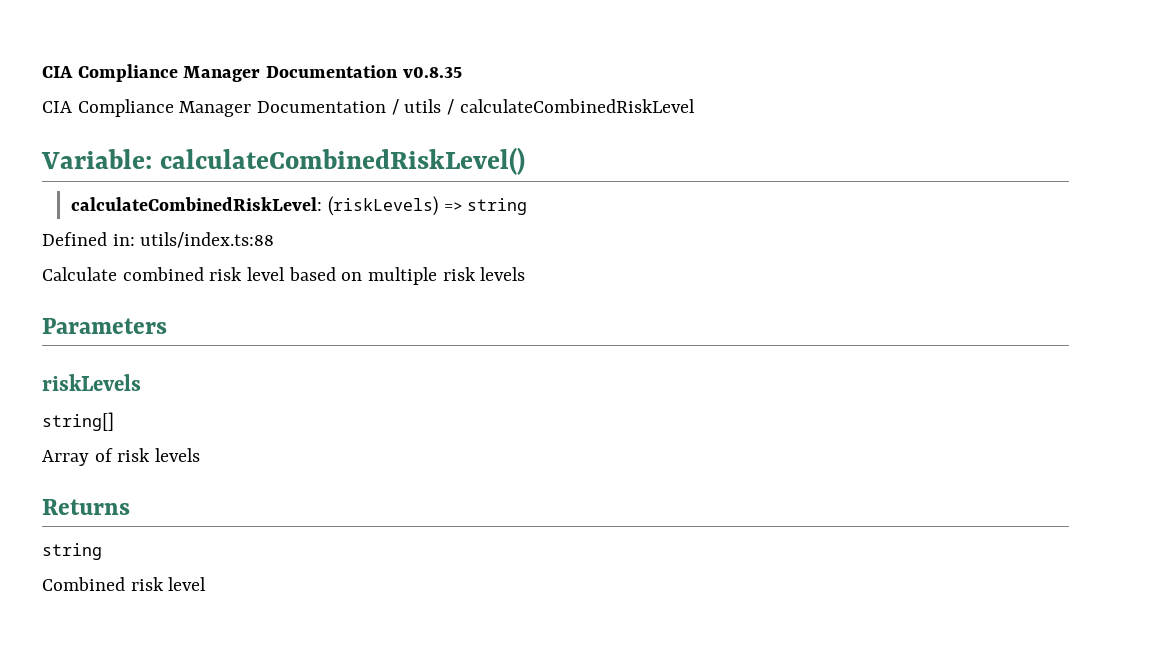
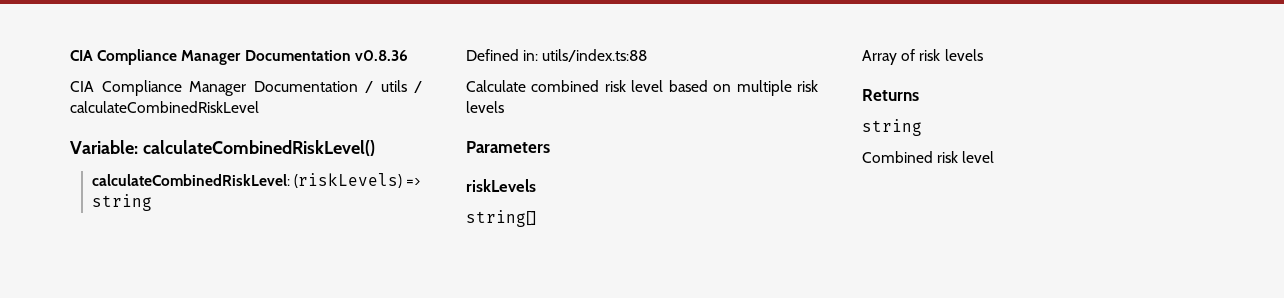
[42,64,462,82] CIA Compliance Manager Documentation v0.8.35 -> [70,49,408,65] CIA Compliance Manager Documentation v0.8.36

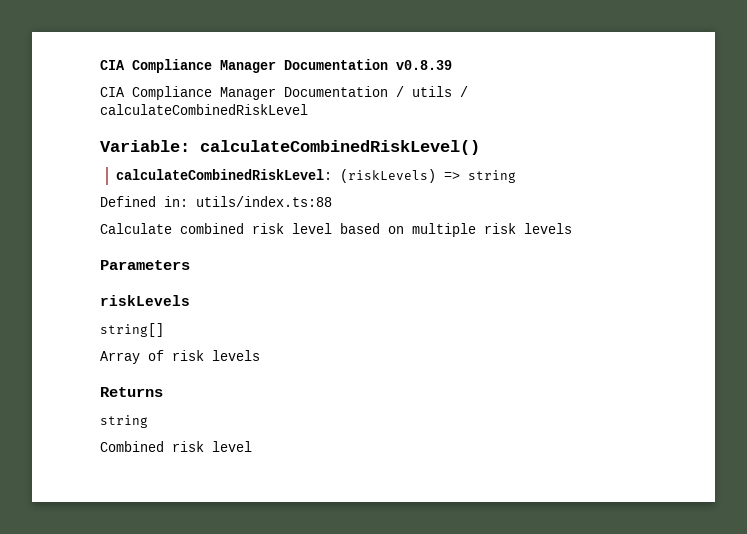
[70,49,408,65] CIA Compliance Manager Documentation v0.8.36 -> [100,59,452,73] CIA Compliance Manager Documentation v0.8.39

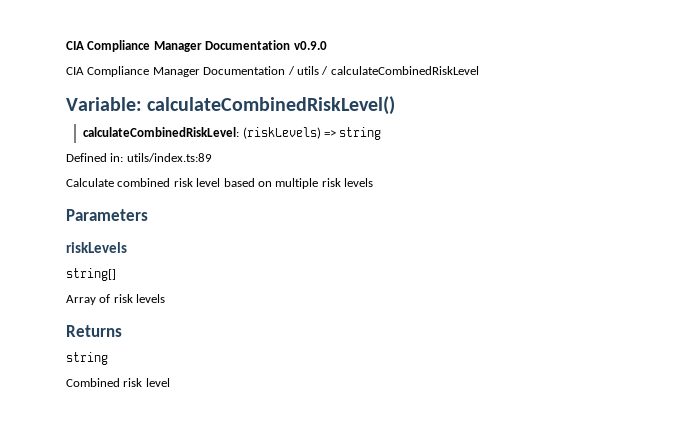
[100,59,452,73] CIA Compliance Manager Documentation v0.8.39 -> [66,40,327,52] CIA Compliance Manager Documentation v0.9.0
[196,196,332,207] utils/index.ts:88 -> [126,153,212,162] utils/index.ts:89

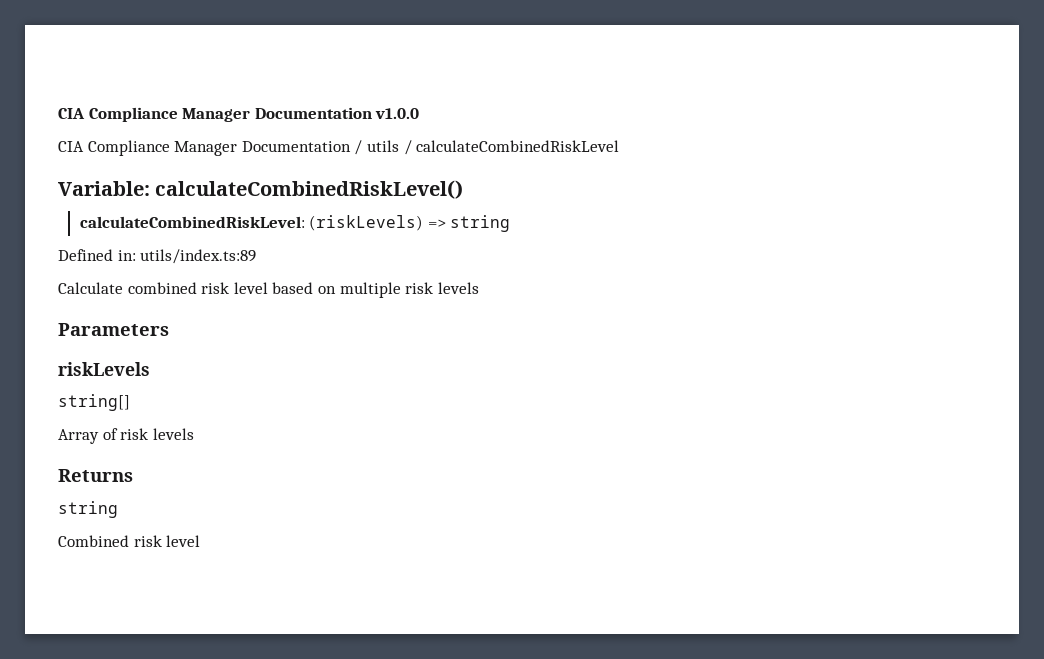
[66,40,327,52] CIA Compliance Manager Documentation v0.9.0 -> [58,107,420,122] CIA Compliance Manager Documentation v1.0.0

